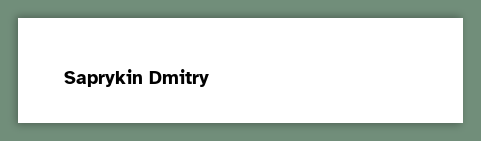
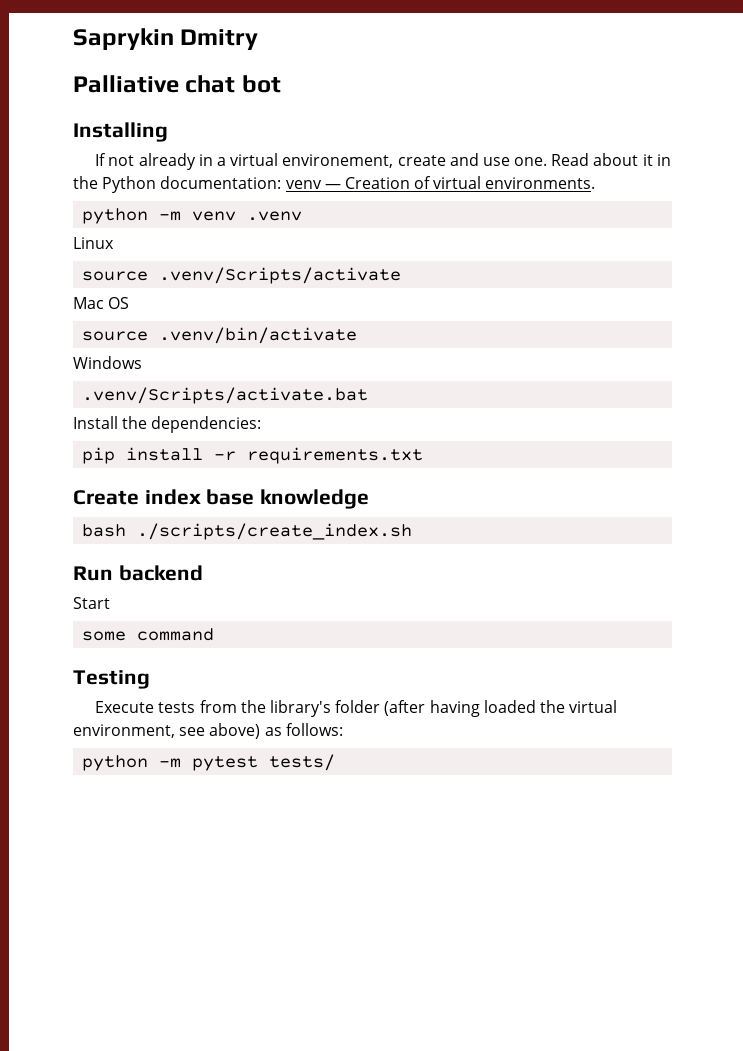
(209, 78) none -> [73,75,281,93] [73,122,168,142] [95,153,671,170] [73,176,596,193] [82,208,303,224] [73,237,114,249] [82,267,402,284] [73,297,130,309] [82,327,358,344] [73,356,142,369] [82,387,369,404] [73,416,262,433] [82,447,424,464] [73,489,370,509] [82,523,413,540] [73,565,203,581] [73,597,110,609] [82,628,215,641] [73,670,150,689] [95,700,618,717] [73,723,343,739] [82,754,336,771] // Palliative chat bot // Installing // If not already in a virtual environement, create and use one. Read about it in the Python documentation: venv — Creation of virtual environments. // python -m venv .venv // Linux // source .venv/Scripts/activate // Mac OS // source .venv/bin/activate // Windows // .venv/Scripts/activate.bat // Install the dependencies: // pip install -r requirements.txt // Create index base knowledge // bash ./scripts/create_index.sh // Run backend // Start // some command // Testing // Execute tests from the library's folder (after having loaded the virtual environment, see above) as follows: // python -m pytest tests/

